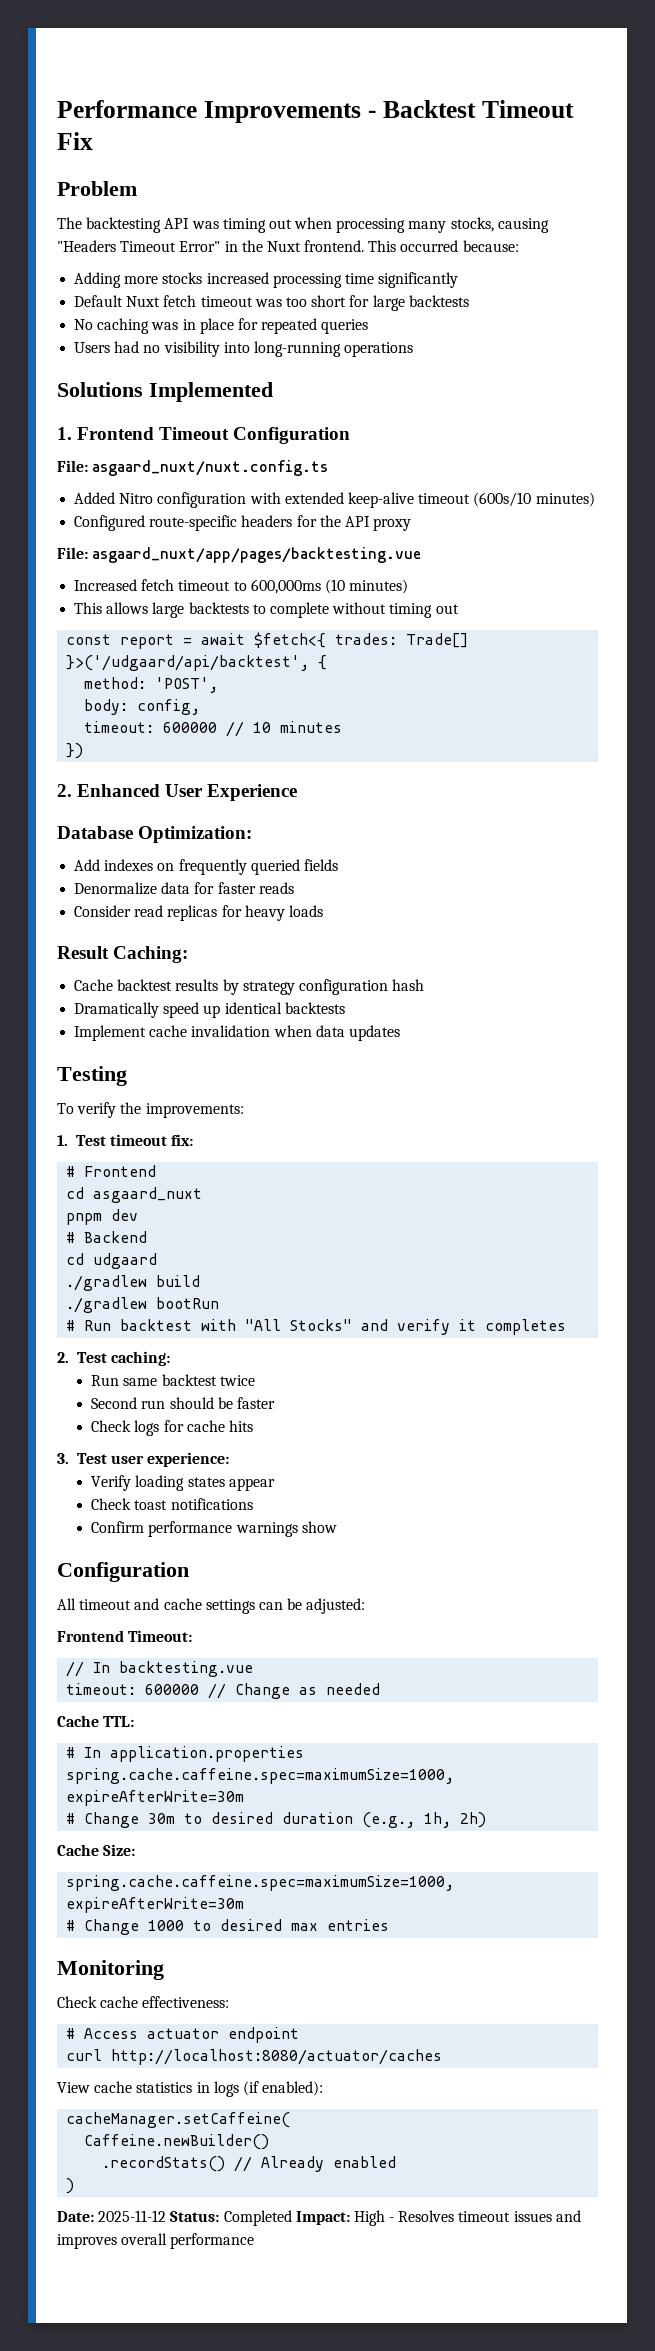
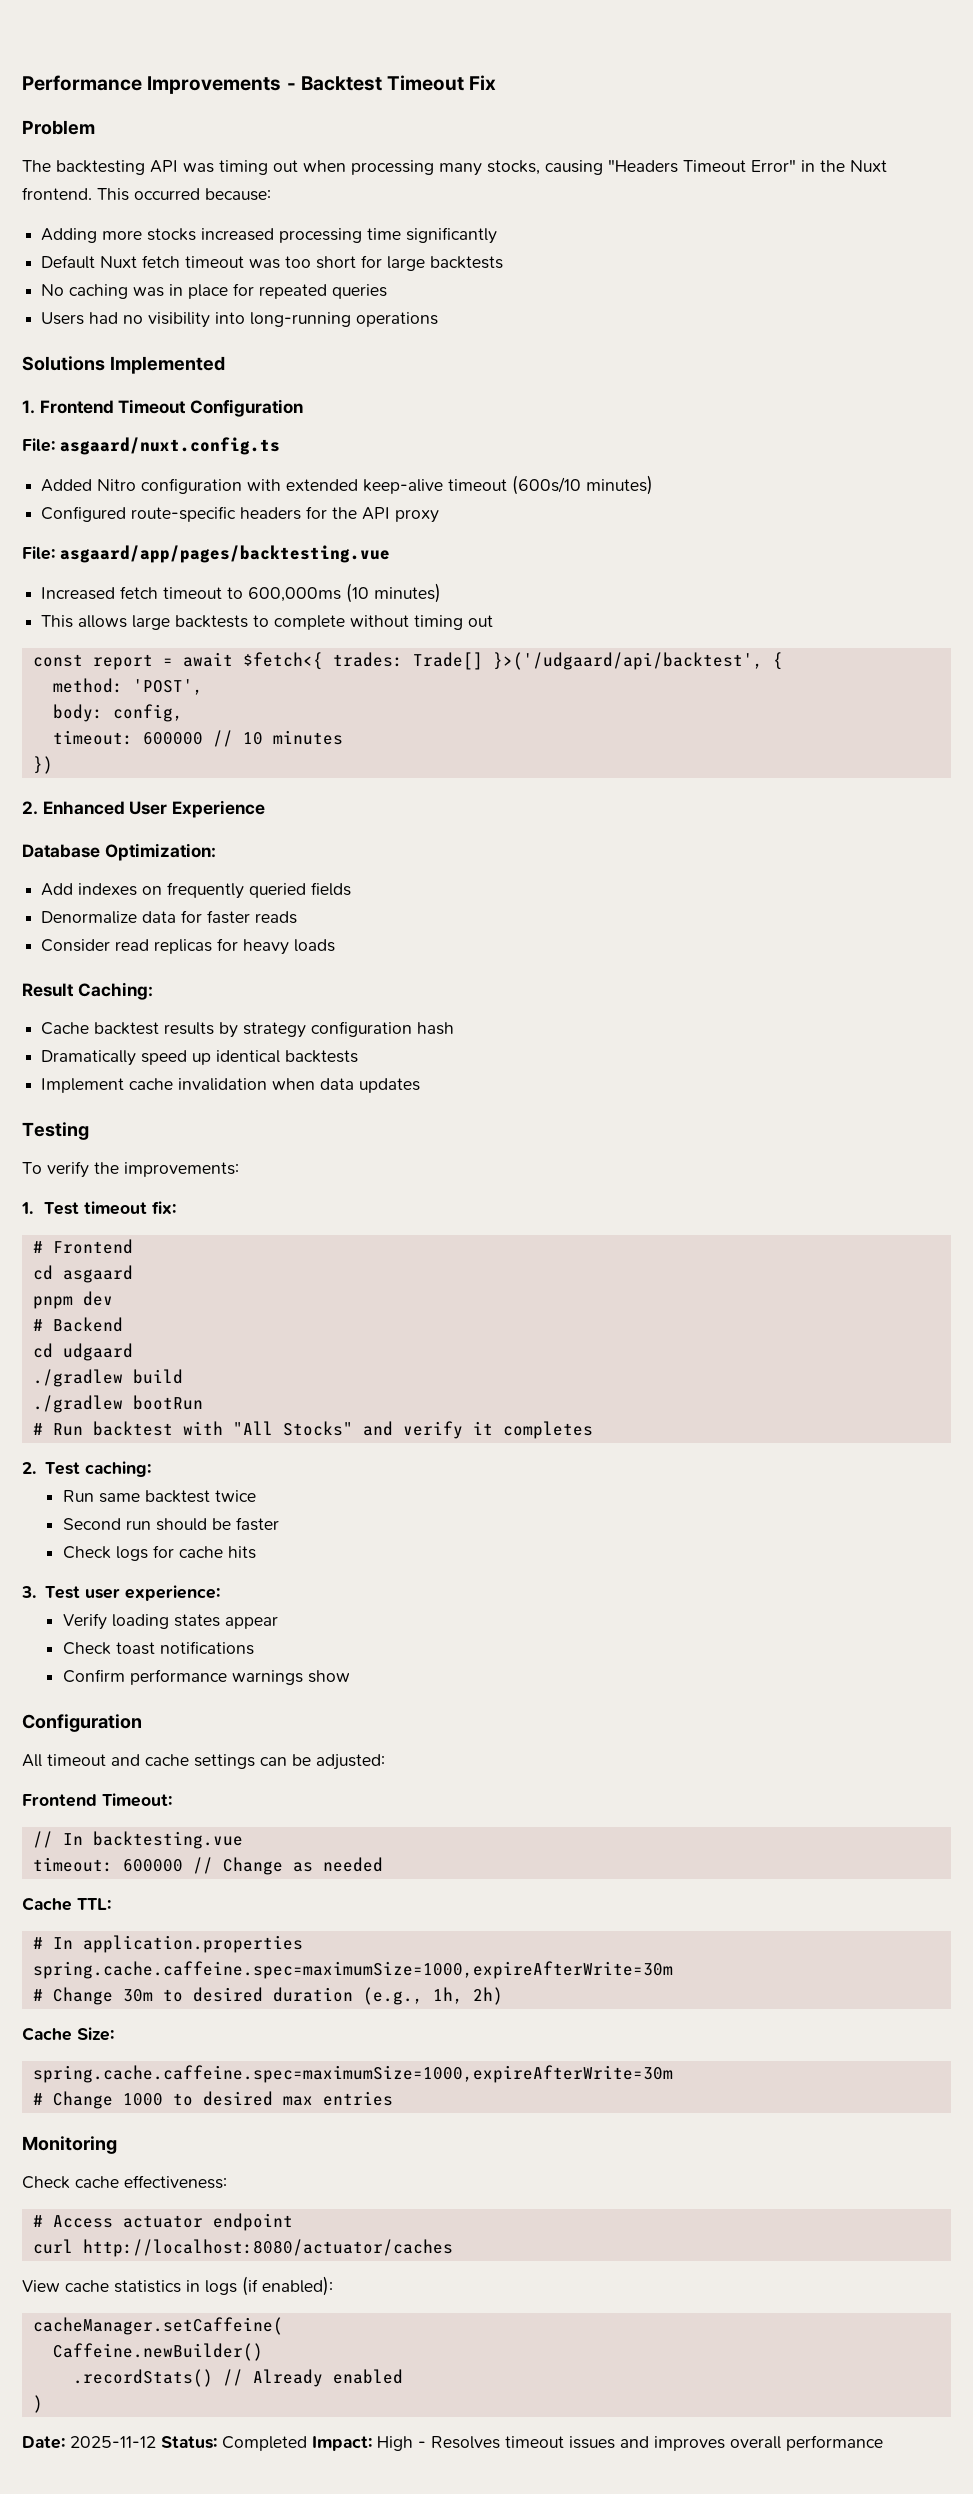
[92,460,329,476] asgaard_nuxt/nuxt.config.ts -> [60,437,280,455] asgaard/nuxt.config.ts
[92,547,422,563] asgaard_nuxt/app/pages/backtesting.vue -> [60,545,390,563] asgaard/app/pages/backtesting.vue
[93,1187,203,1203] asgaard_nuxt -> [62,1265,133,1283] asgaard

